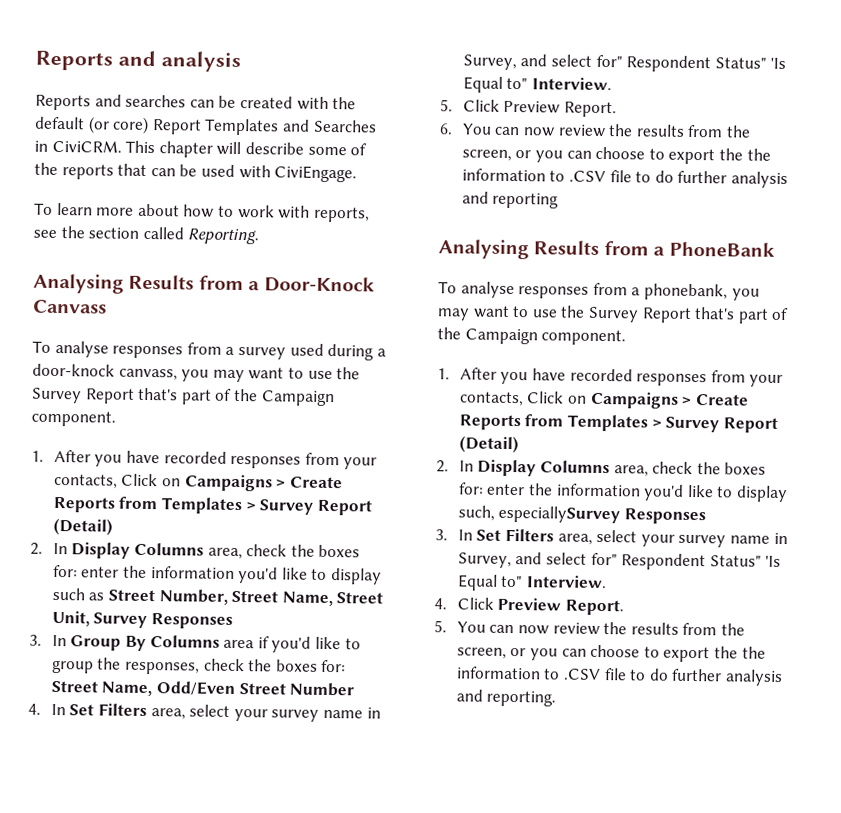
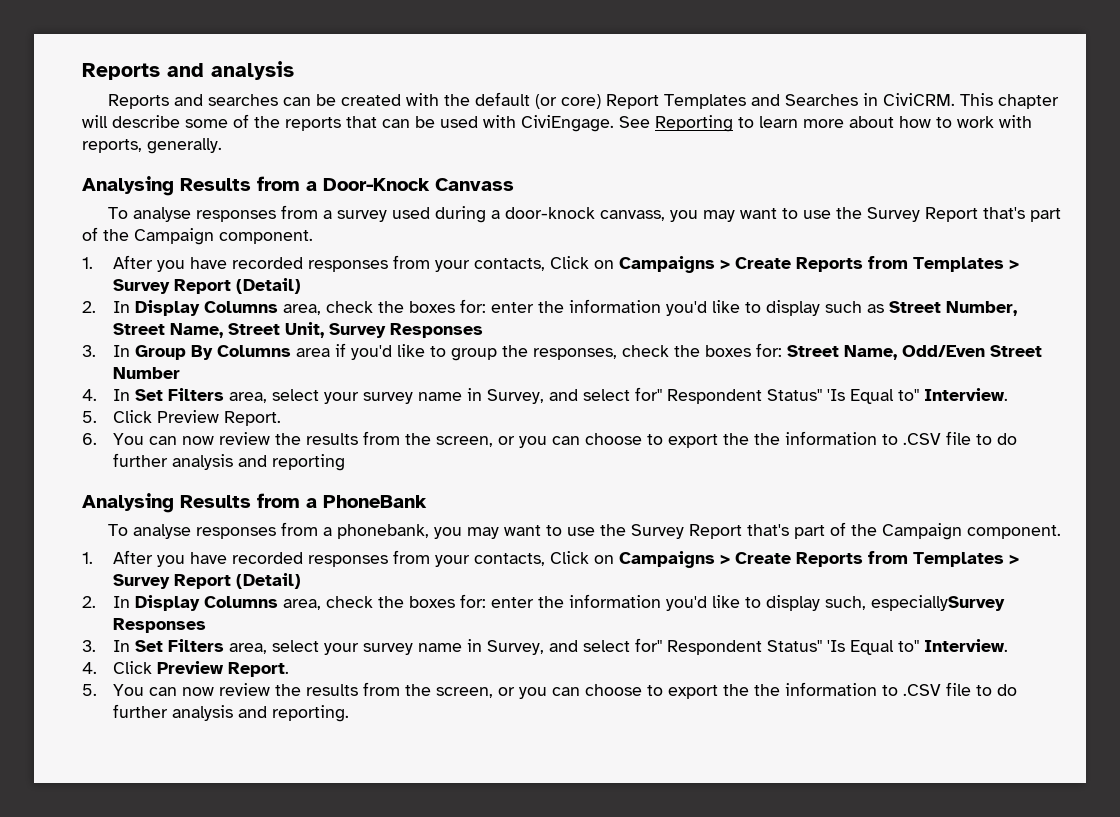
[34,202,53,215] // To -> [619,115,754,132] See Reporting to
[33,226,260,245] see the section called Reporting. -> [147,138,222,154] generally.

